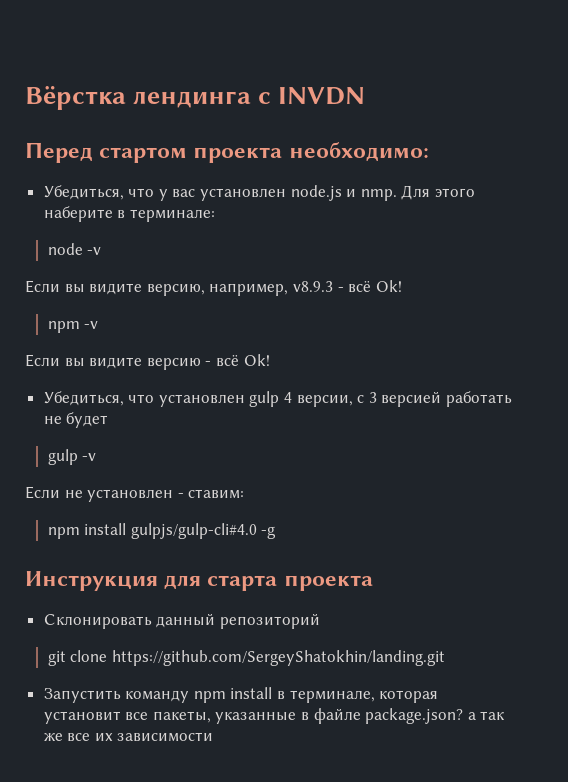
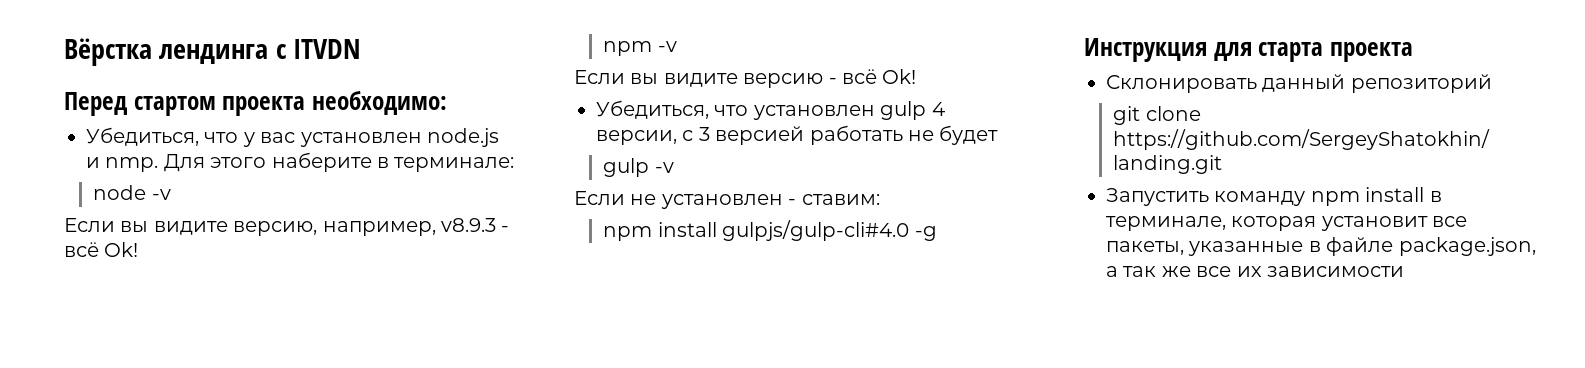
[278,87,366,105] INVDN -> [293,39,362,59] ITVDN
[365,708,464,724] package.json? -> [1398,237,1536,256] package.json,

